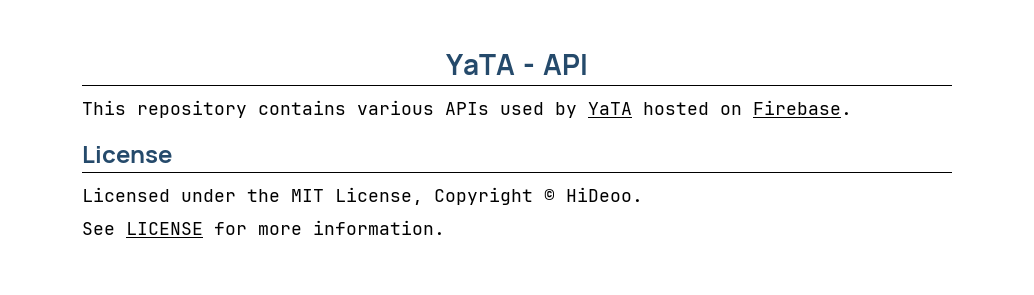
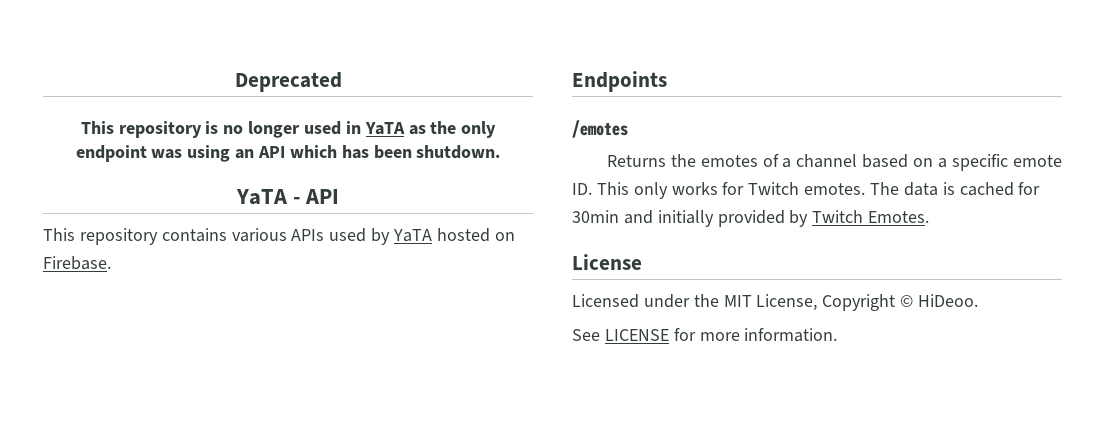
(446, 64) none -> [234,72,342,92] [80,121,497,138] [75,145,501,162] Deprecated // This repository is no longer used in YaTA as the only endpoint was using an API which has been shutdown. //
(852, 107) none -> [572,71,667,92] [572,120,628,138] [607,154,1062,171] [572,182,1041,199] [572,210,930,227] // Endpoints // /emotes // Returns the emotes of a channel based on a specific emote ID. This only works for Twitch emotes. The data is cached for 30min and initially provided by Twitch Emotes.

